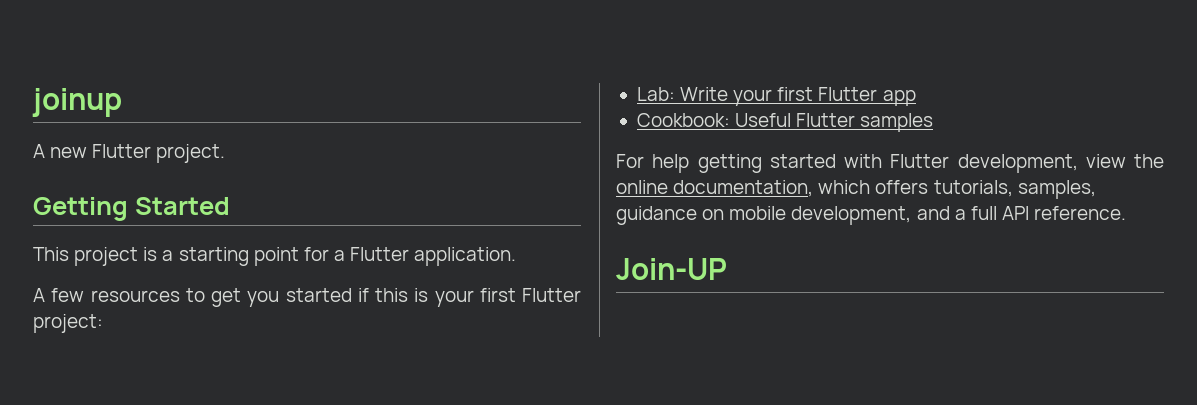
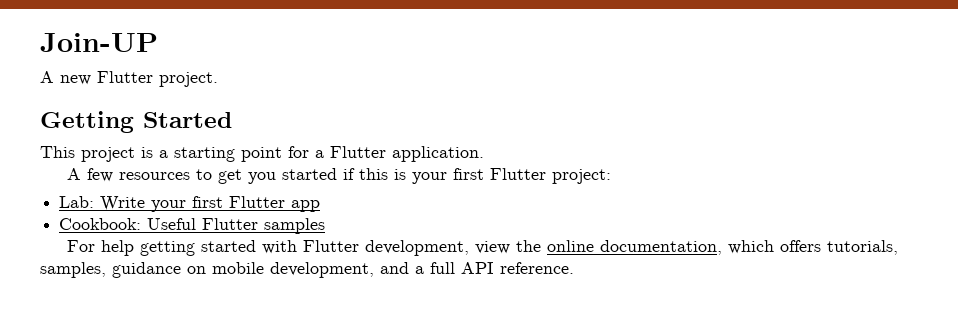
[32,88,122,117] joinup -> [40,33,158,52] Join-UP
[616,258,727,280] // Join-UP -> (574, 268) none

